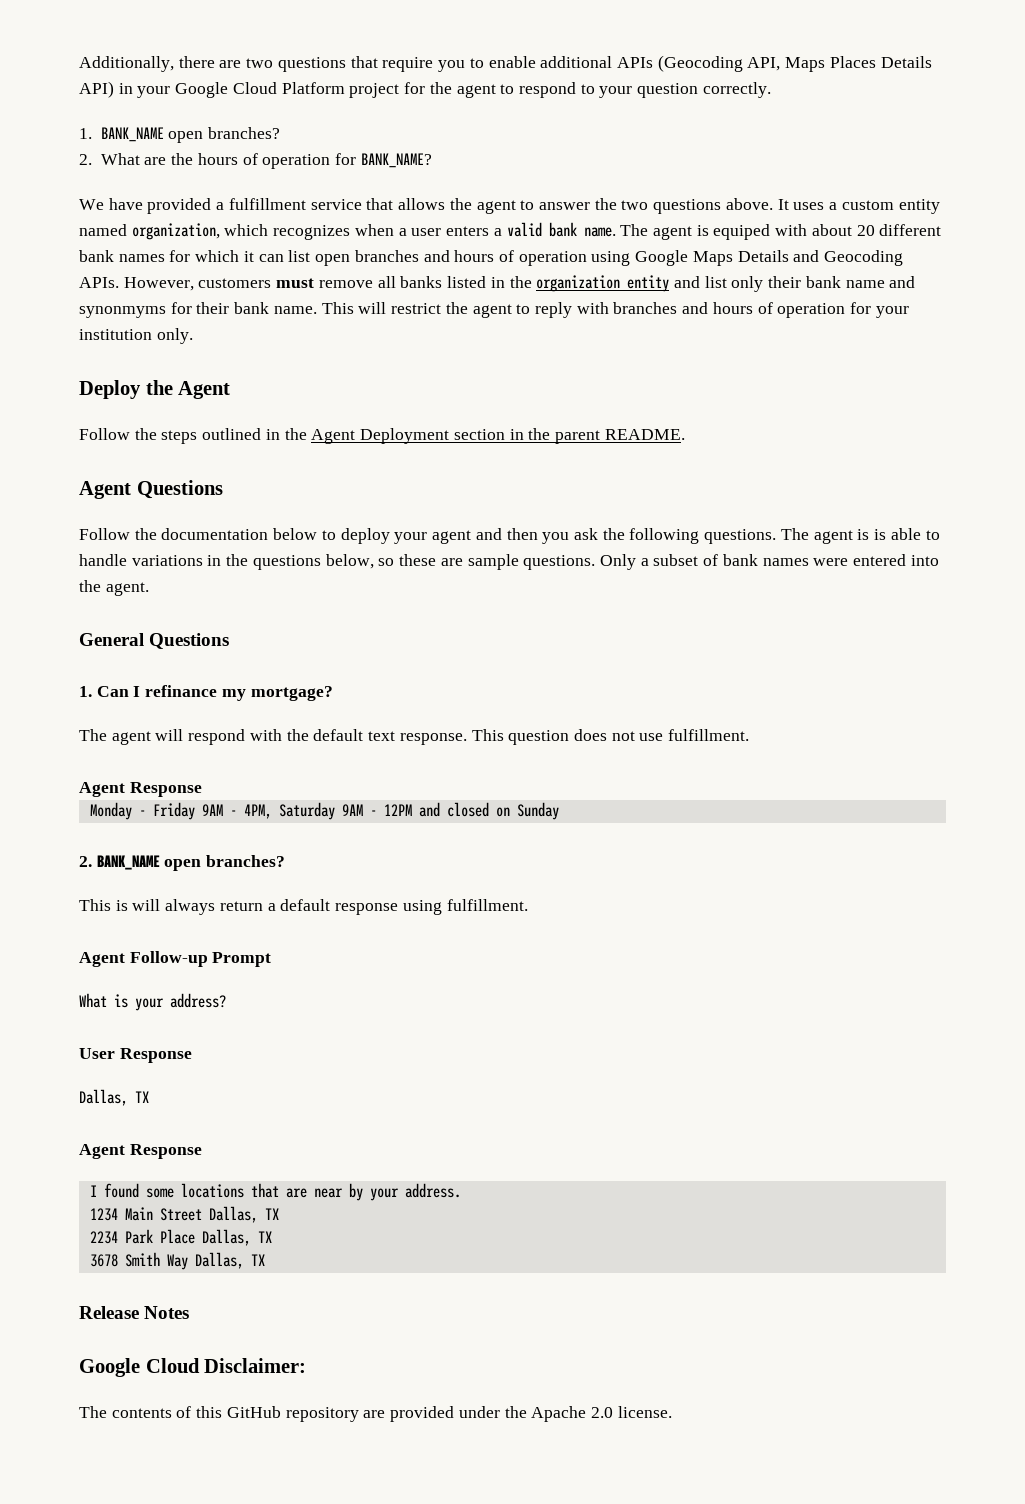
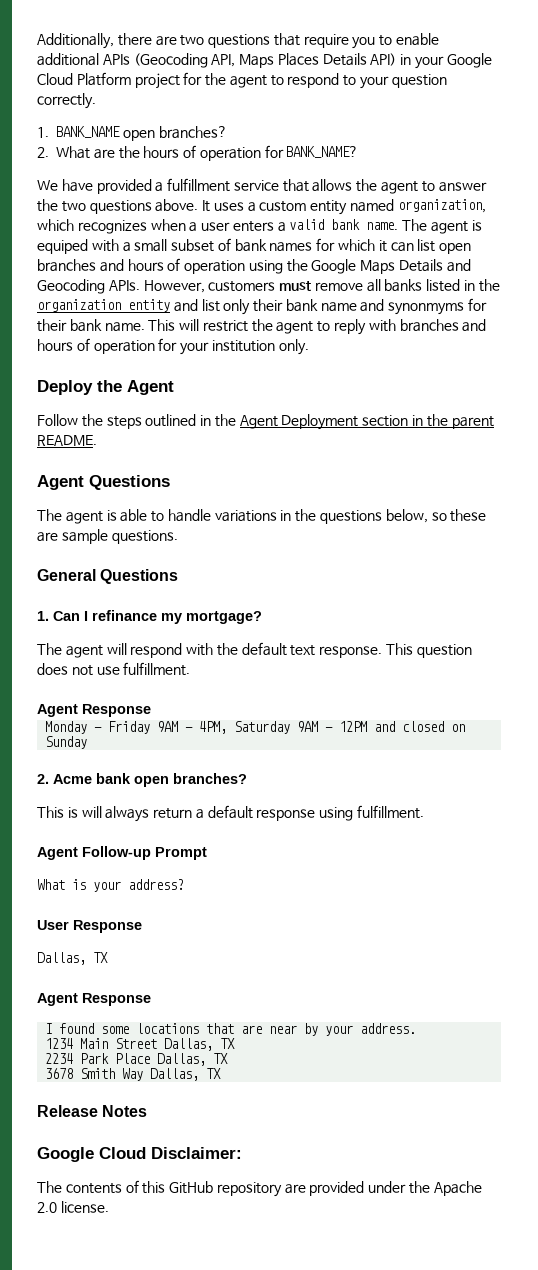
[811,224,942,236] about 20 different -> [122,238,231,252] a small subset of
(631, 258) none -> [286,259,308,272] the
[79,528,887,544] Follow the documentation below to deploy your agent and then you ask the following questions. The agent is is -> [37,509,117,524] The agent is
[599,554,939,570] [79,580,149,596] Only a subset of bank names were entered into the agent. -> (178, 537) none
[96,855,160,870] BANK_NAME -> [53,773,131,784] Acme bank

